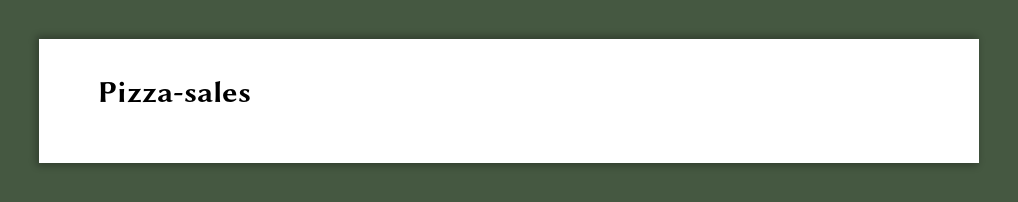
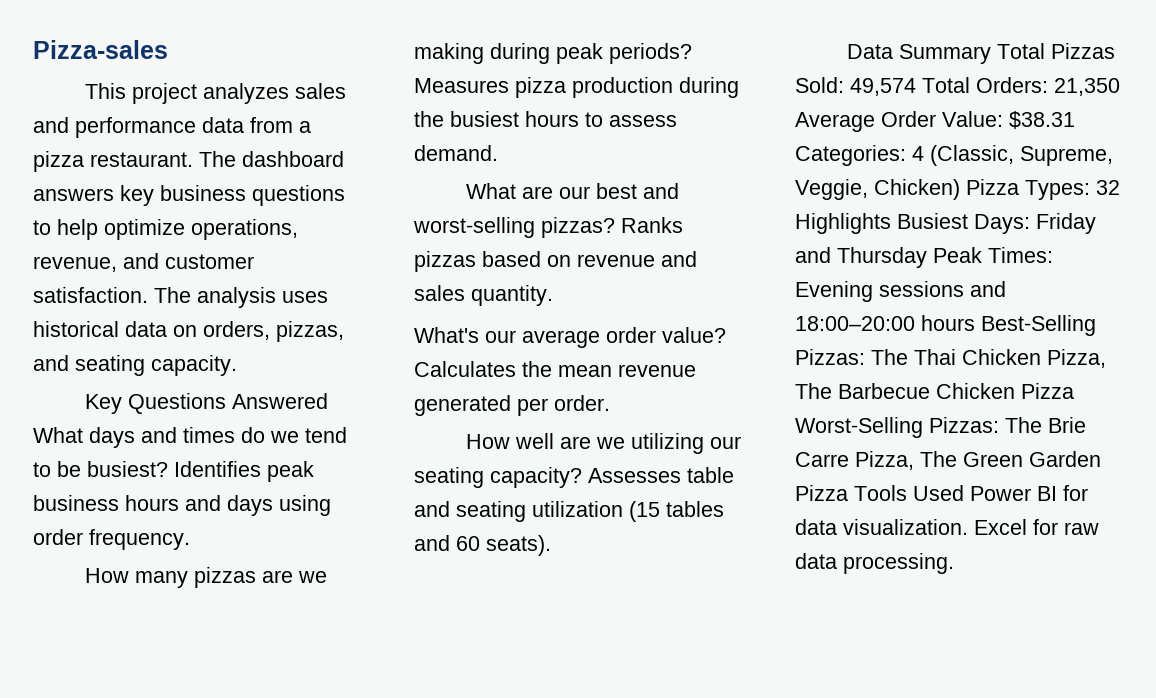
(251, 92) none -> [84,83,346,104] [33,117,311,138] [33,151,344,172] [33,185,345,206] [33,219,298,240] [33,253,254,272] [33,287,328,308] [33,321,344,342] [33,355,237,376] [84,393,328,414] [33,427,347,448] [33,461,314,482] [33,495,331,516] [33,529,190,550] [84,567,327,588] [414,43,692,64] [414,77,739,98] [414,111,677,127] [414,145,498,161] [465,183,679,199] [413,217,683,238] [414,251,697,272] [414,285,553,306] [414,327,726,348] [414,361,696,377] [414,395,610,416] [465,433,741,454] [414,467,734,488] [414,501,724,522] [414,535,551,556] [846,43,1115,64] [795,77,1120,96] [795,111,1075,132] [795,145,1113,166] [795,179,1120,200] [795,213,1096,234] [795,247,1053,268] [795,281,1006,302] [795,315,1096,336] [795,349,1106,368] [795,383,1074,399] [795,417,1086,438] [795,451,1101,470] [795,485,1088,501] [795,519,1099,535] [795,553,954,574] // This project analyzes sales and performance data from a pizza restaurant. The dashboard answers key business questions to help optimize operations, revenue, and customer satisfaction. The analysis uses historical data on orders, pizzas, and seating capacity. // Key Questions Answered What days and times do we tend to be busiest? Identifies peak business hours and days using order frequency. // How many pizzas are we making during peak periods? Measures pizza production during the busiest hours to assess demand. // What are our best and worst-selling pizzas? Ranks pizzas based on revenue and sales quantity. // What's our average order value? Calculates the mean revenue generated per order. // How well are we utilizing our seating capacity? Assesses table and seating utilization (15 tables and 60 seats). // Data Summary Total Pizzas Sold: 49,574 Total Orders: 21,350 Average Order Value: $38.31 Categories: 4 (Classic, Supreme, Veggie, Chicken) Pizza Types: 32 Highlights Busiest Days: Friday and Thursday Peak Times: Evening sessions and 18:00–20:00 hours Best-Selling Pizzas: The Thai Chicken Pizza, The Barbecue Chicken Pizza Worst-Selling Pizzas: The Brie Carre Pizza, The Green Garden Pizza Tools Used Power BI for data visualization. Excel for raw data processing.

